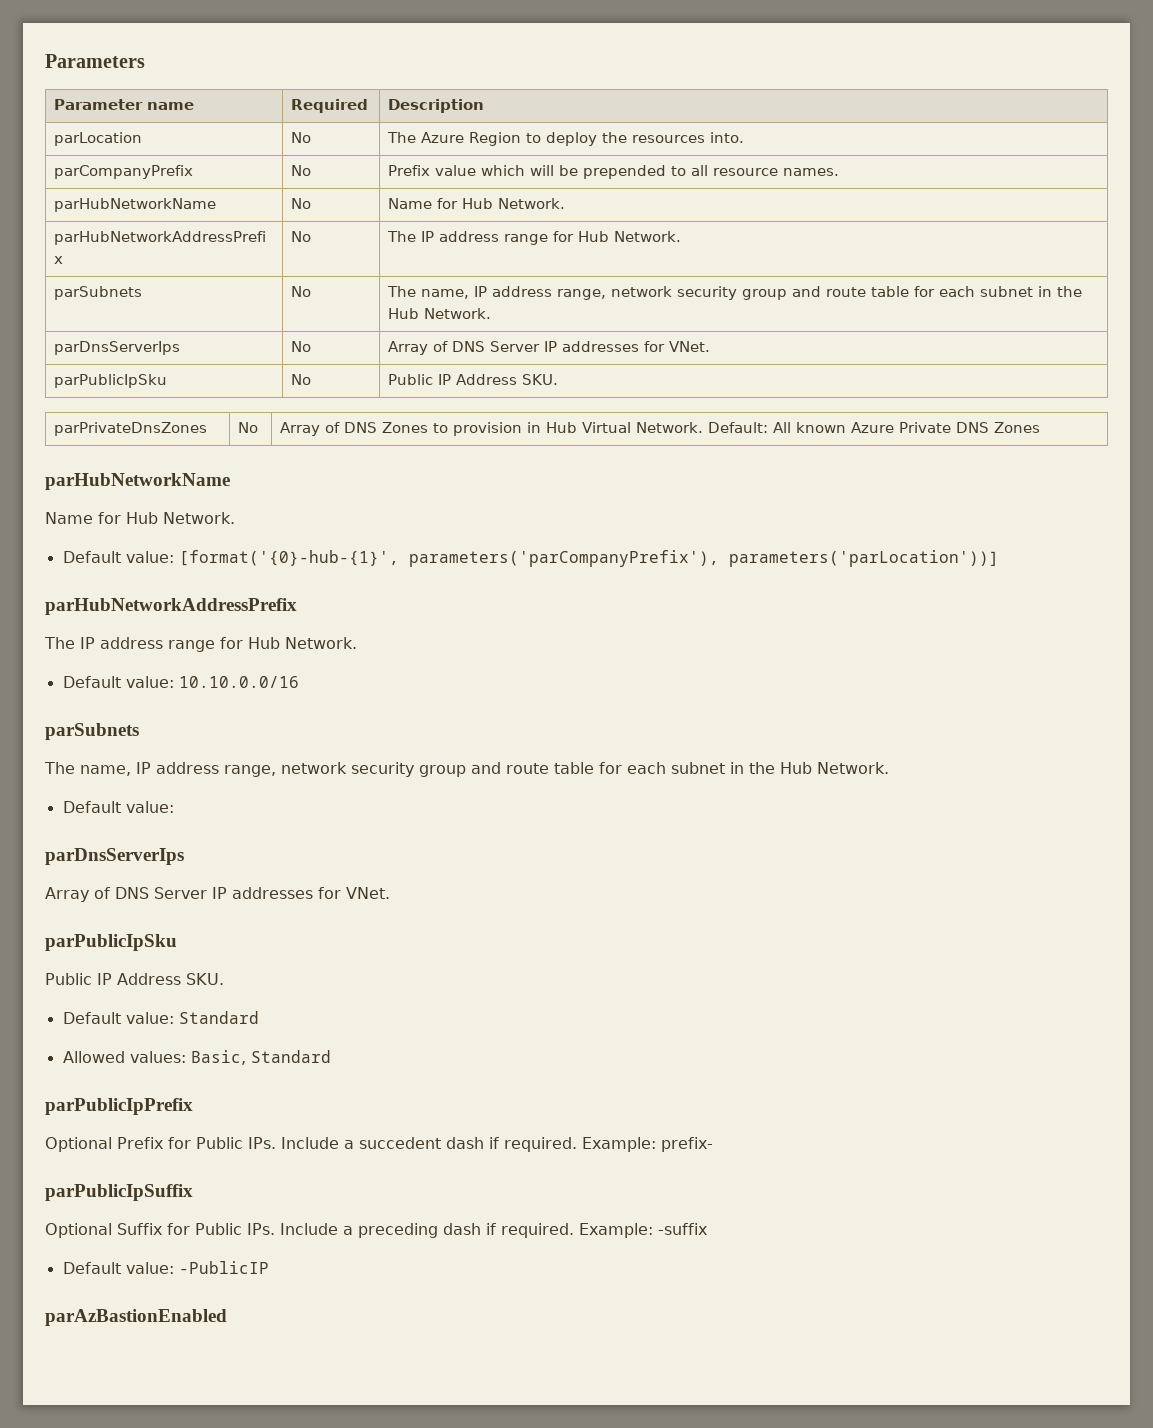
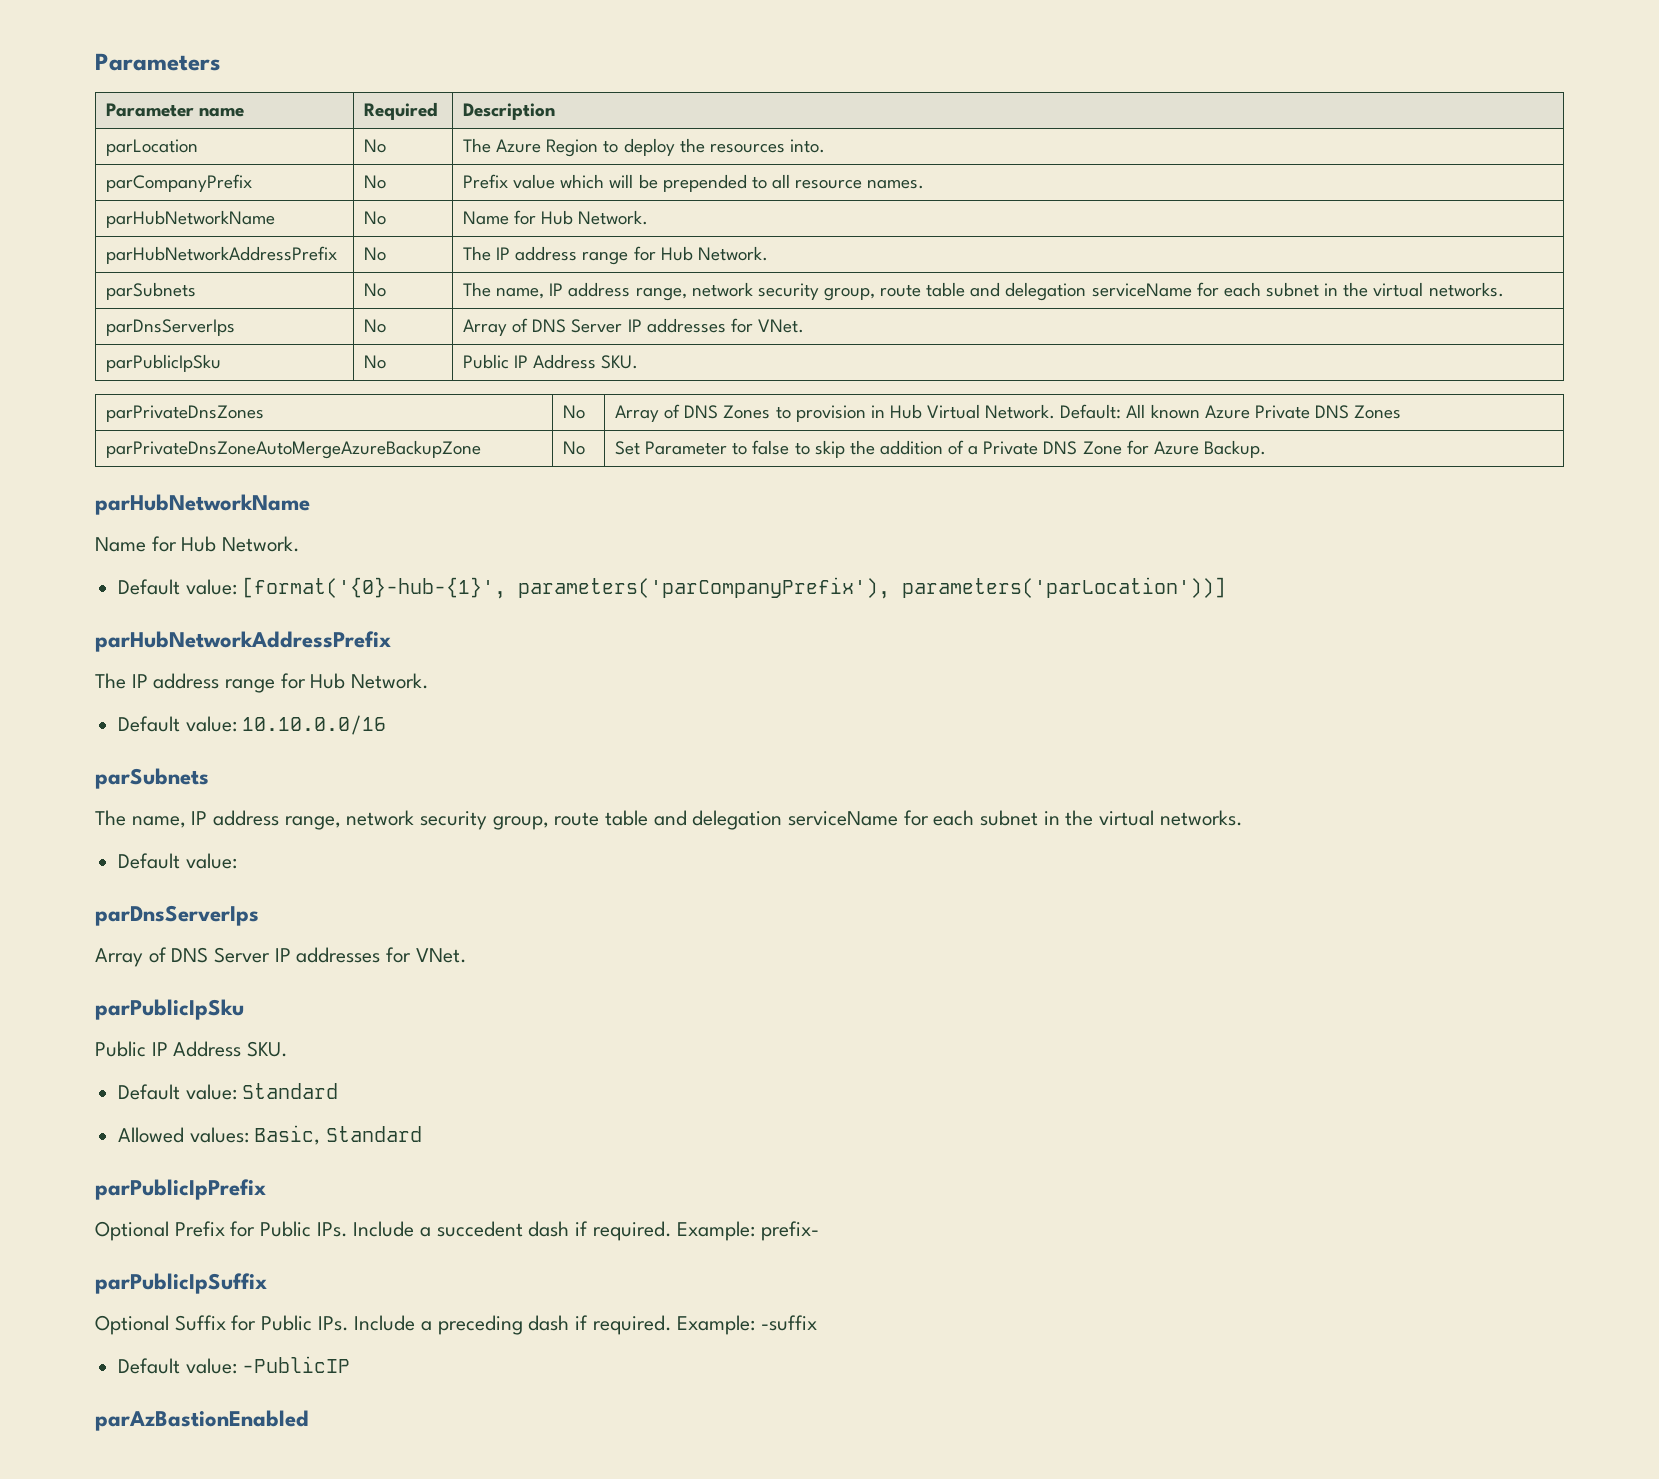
[742,286,1083,300] [388,308,492,319] group and route table for each subnet in the Hub Network. -> [823,282,1504,301] group, route table and delegation serviceName for each subnet in the virtual networks.
(1041, 427) none -> [106,440,482,459] [563,441,586,455] [615,440,1267,458] // parPrivateDnsZoneAutoMergeAzureBackupZone | No | Set Parameter to false to skip the addition of a Private DNS Zone for Azure Backup.
[419,762,889,777] group and route table for each subnet in the Hub Network. -> [492,810,1243,830] group, route table and delegation serviceName for each subnet in the virtual networks.

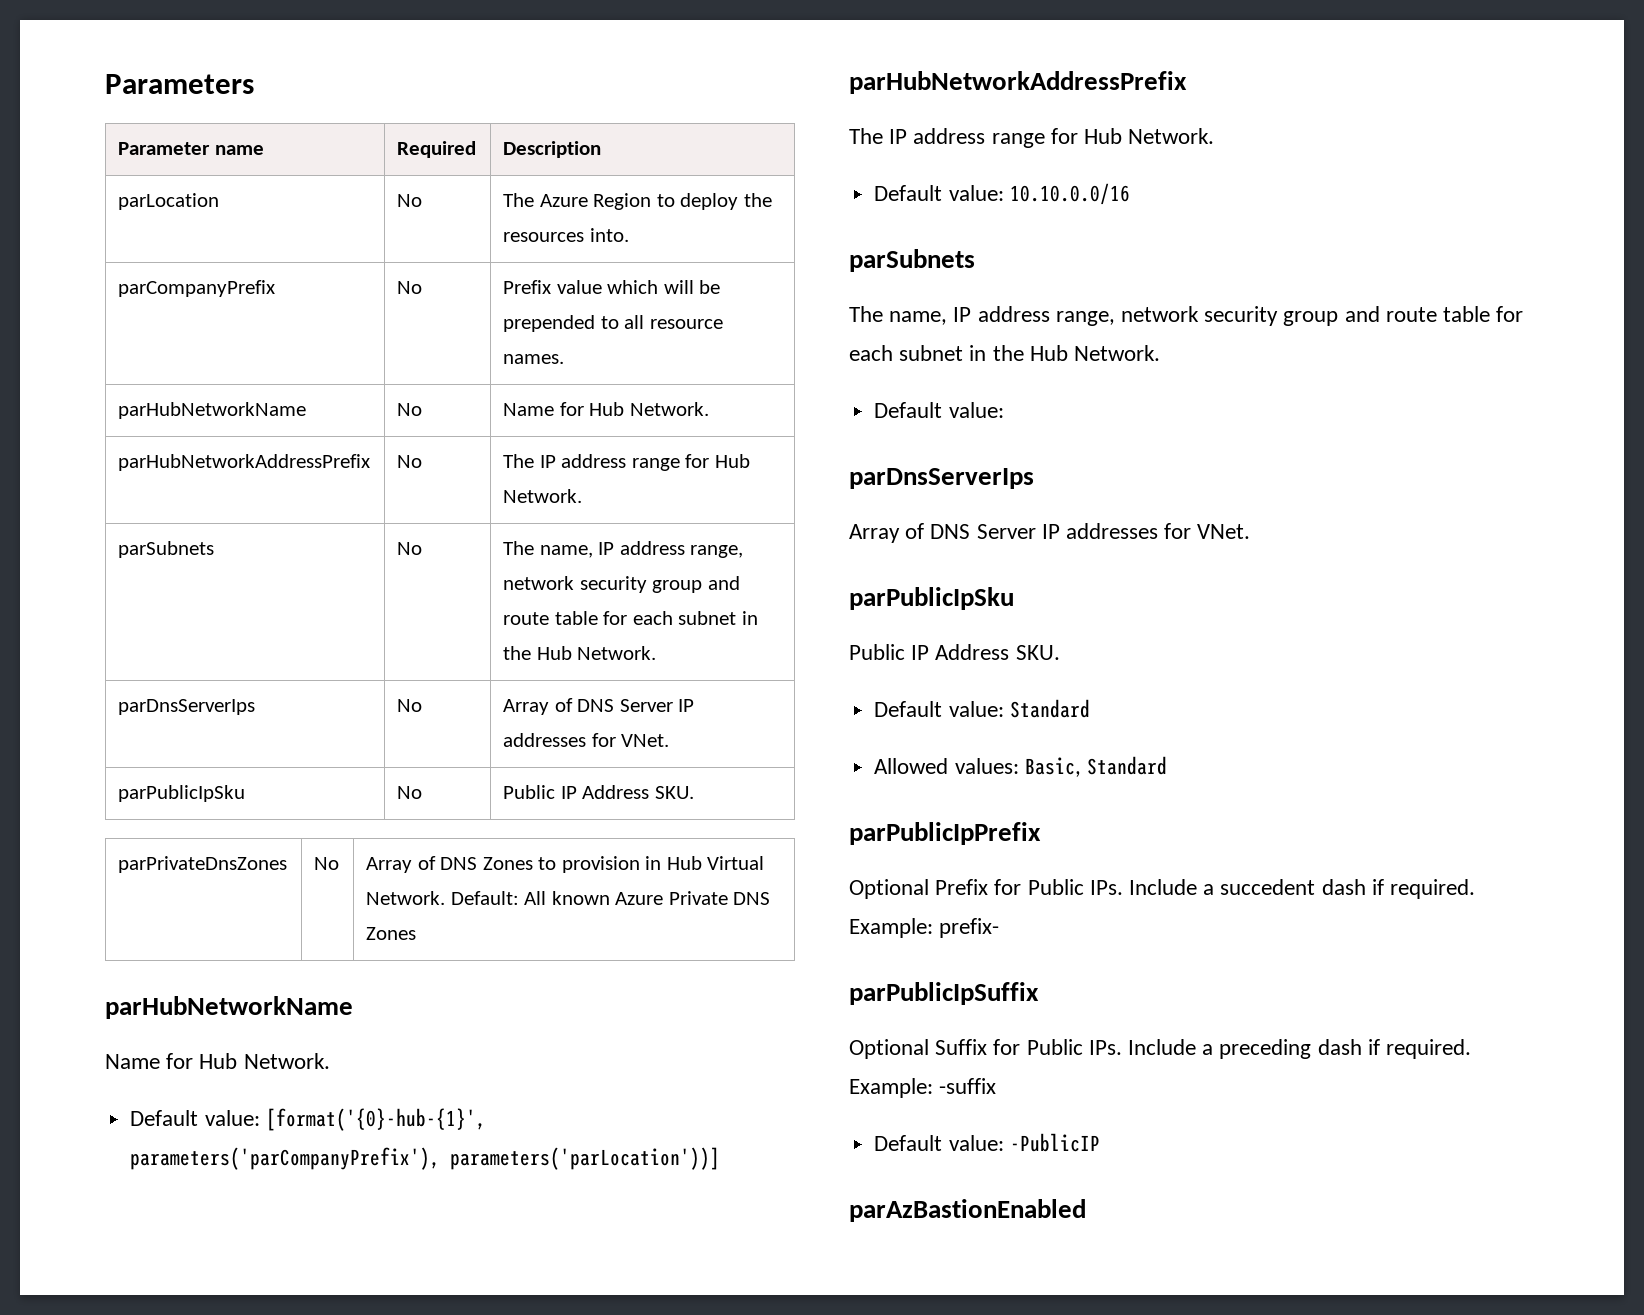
[823,282,1504,301] group, route table and delegation serviceName for each subnet in the virtual networks. -> [652,576,740,593] [503,611,758,625] [503,646,657,660] group and route table for each subnet in the Hub Network.
[106,440,482,459] [563,441,586,455] [615,440,1267,458] // parPrivateDnsZoneAutoMergeAzureBackupZone | No | Set Parameter to false to skip the addition of a Private DNS Zone for Azure Backup. -> (417, 933) none
[492,810,1243,830] group, route table and delegation serviceName for each subnet in the virtual networks. -> [1283,306,1524,326] [849,345,1161,361] group and route table for each subnet in the Hub Network.

